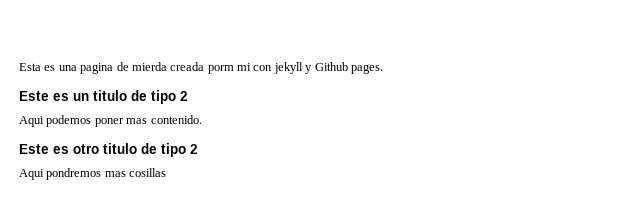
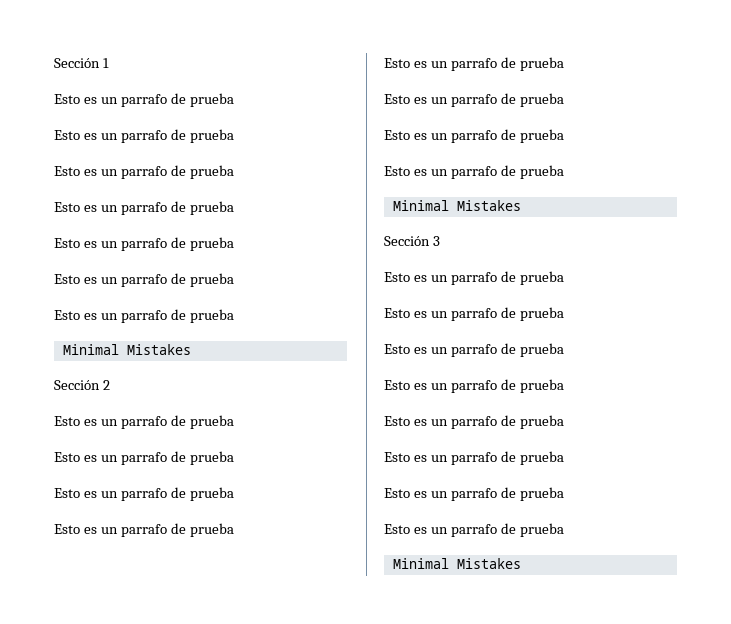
[19,62,383,74] [19,90,188,104] [19,115,202,127] [19,143,198,157] [19,168,167,180] Esta es una pagina de mierda creada porm mi con jekyll y Github pages. // Este es un titulo de tipo 2 // Aqui podemos poner mas contenido. // Este es otro titulo de tipo 2 // Aqui pondremos mas cosillas -> [54,58,109,68] [54,93,234,107] [54,129,234,143] [54,165,234,179] [54,201,234,215] [54,237,234,251] [54,273,234,287] [54,309,234,323] [62,344,191,355] [54,380,110,390] [54,415,234,429] [54,451,234,465] [54,487,234,501] [54,523,234,537] [384,57,564,71] [384,93,564,107] [384,129,564,143] [384,165,564,179] [392,200,521,211] [384,236,440,246] [384,271,564,285] [384,307,564,321] [384,343,564,357] [384,379,564,393] [384,415,564,429] [384,451,564,465] [384,487,564,501] [384,523,564,537] [392,558,521,569] Sección 1 // Esto es un parrafo de prueba // Esto es un parrafo de prueba // Esto es un parrafo de prueba // Esto es un parrafo de prueba // Esto es un parrafo de prueba // Esto es un parrafo de prueba // Esto es un parrafo de prueba // Minimal Mistakes // Sección 2 // Esto es un parrafo de prueba // Esto es un parrafo de prueba // Esto es un parrafo de prueba // Esto es un parrafo de prueba // Esto es un parrafo de prueba // Esto es un parrafo de prueba // Esto es un parrafo de prueba // Esto es un parrafo de prueba // Minimal Mistakes // Sección 3 // Esto es un parrafo de prueba // Esto es un parrafo de prueba // Esto es un parrafo de prueba // Esto es un parrafo de prueba // Esto es un parrafo de prueba // Esto es un parrafo de prueba // Esto es un parrafo de prueba // Esto es un parrafo de prueba // Minimal Mistakes

